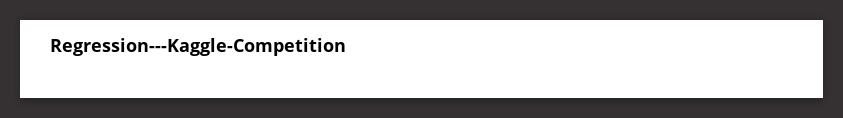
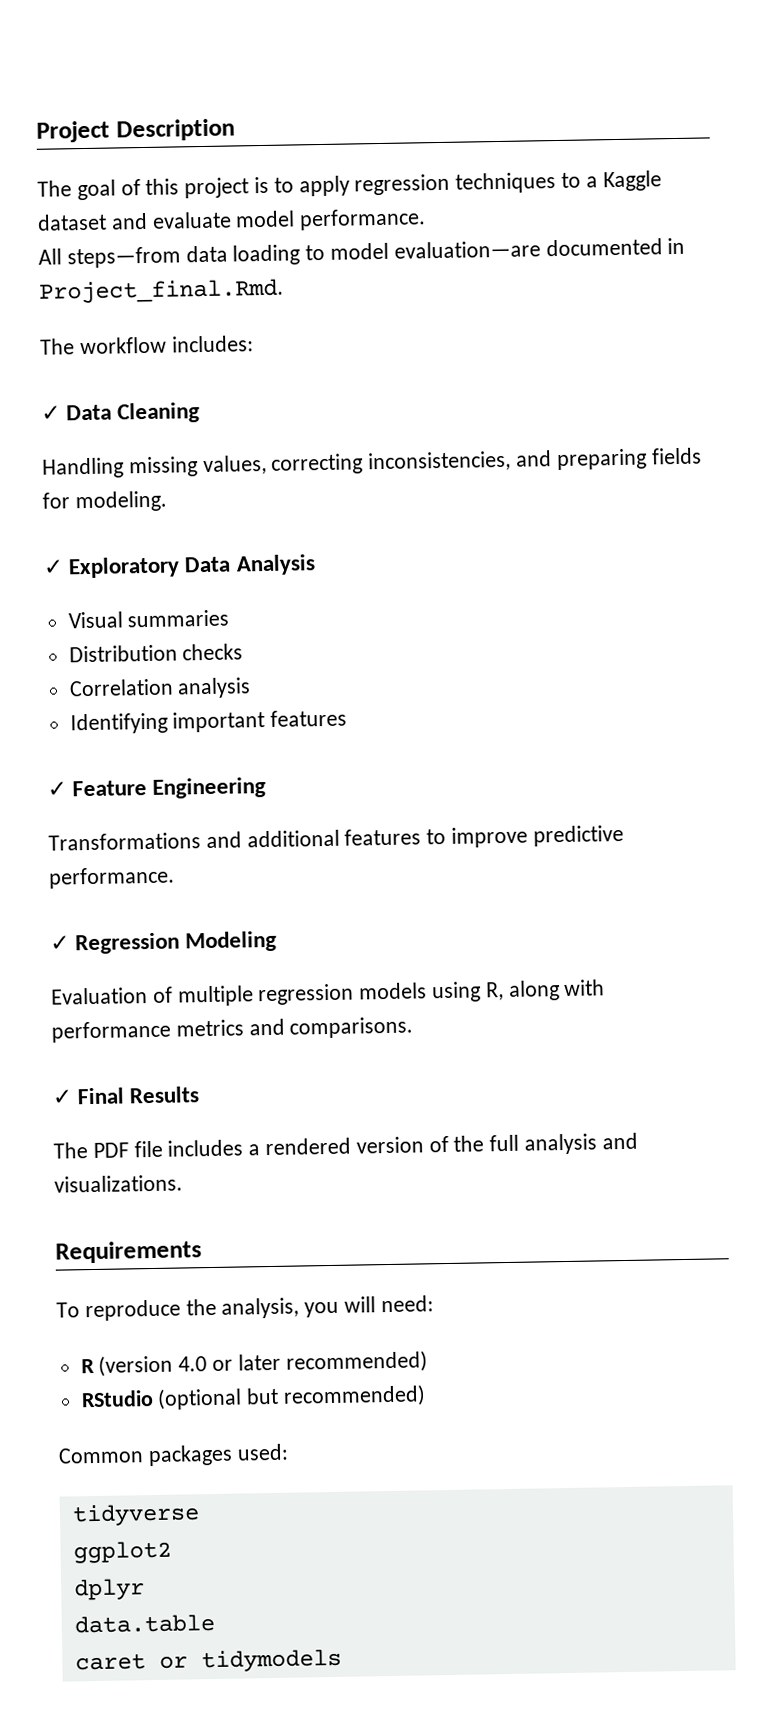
[50,38,346,56] Regression---Kaggle-Competition -> [36,118,235,143] [37,170,662,201] [37,208,427,231] [38,237,686,269] [39,278,284,304] [40,335,254,355] [41,402,201,424] [42,447,702,479] [42,490,167,513] [43,554,316,579] [67,609,230,629] [68,643,244,663] [68,677,252,699] [69,709,348,735] [47,777,267,799] [48,824,624,851] [49,866,175,889] [50,930,278,955] [51,979,606,1007] [51,1016,414,1043] [52,1086,200,1105] [53,1132,638,1159] [54,1174,183,1193] [55,1240,202,1264] [56,1295,434,1322] [80,1350,428,1377] [80,1384,427,1410] [58,1443,289,1467] [71,1503,200,1527] [72,1540,172,1564] [73,1578,145,1601] [73,1613,215,1634] [74,1648,342,1673] Project Description // The goal of this project is to apply regression techniques to a Kaggle dataset and evaluate model performance. // All steps—from data loading to model evaluation—are documented in Project_final.Rmd. // The workflow includes: // ✓ Data Cleaning // Handling missing values, correcting inconsistencies, and preparing fields for modeling. // ✓ Exploratory Data Analysis // Visual summaries // Distribution checks // Correlation analysis // Identifying important features // ✓ Feature Engineering // Transformations and additional features to improve predictive performance. // ✓ Regression Modeling // Evaluation of multiple regression models using R, along with performance metrics and comparisons. // ✓ Final Results // The PDF file includes a rendered version of the full analysis and visualizations. // Requirements // To reproduce the analysis, you will need: // R (version 4.0 or later recommended) // RStudio (optional but recommended) // Common packages used: // tidyverse // ggplot2 // dplyr // data.table // caret or tidymodels

